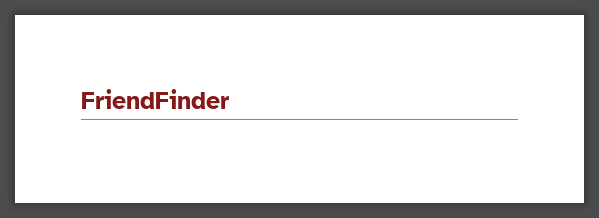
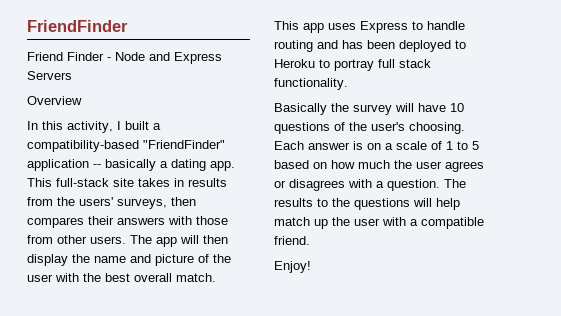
(229, 99) none -> [27,52,222,64] [27,71,72,80] [27,96,82,105] [27,121,161,133] [27,140,225,152] [27,159,235,171] [27,178,227,187] [27,197,196,209] [27,216,228,228] [27,235,228,247] [27,254,231,266] [27,273,216,282] [274,21,465,33] [274,40,466,52] [274,59,431,71] [274,78,348,90] [274,103,464,115] [274,122,465,134] [274,141,479,150] [274,160,484,172] [274,179,466,191] [274,198,460,210] [274,217,484,229] [274,236,310,245] [274,261,311,273] // Friend Finder - Node and Express Servers // Overview // In this activity, I built a compatibility-based "FriendFinder" application -- basically a dating app. This full-stack site takes in results from the users' surveys, then compares their answers with those from other users. The app will then display the name and picture of the user with the best overall match. // This app uses Express to handle routing and has been deployed to Heroku to portray full stack functionality. // Basically the survey will have 10 questions of the user's choosing. Each answer is on a scale of 1 to 5 based on how much the user agrees or disagrees with a question. The results to the questions will help match up the user with a compatible friend. // Enjoy!

